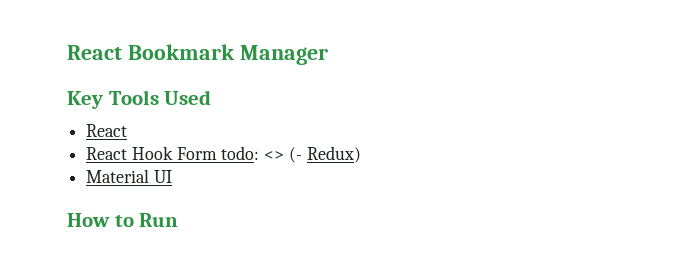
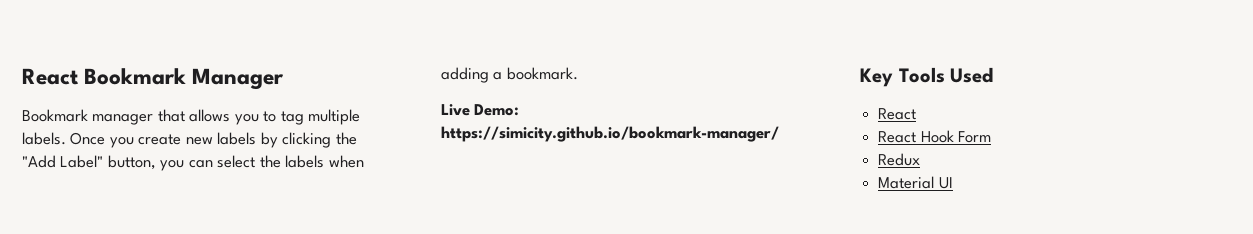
(328, 55) none -> [22,109,361,125] [22,132,357,148] [22,155,364,171] [441,67,578,83] [441,104,520,116] [441,126,779,142] // Bookmark manager that allows you to tag multiple labels. Once you create new labels by clicking the "Add Label" button, you can select the labels when adding a bookmark. // Live Demo: https://simicity.github.io/bookmark-manager/
[221,146,361,163] todo: <> (- Redux) -> [878,153,921,166] // Redux
[67,213,179,227] // How to Run -> (953, 183) none

